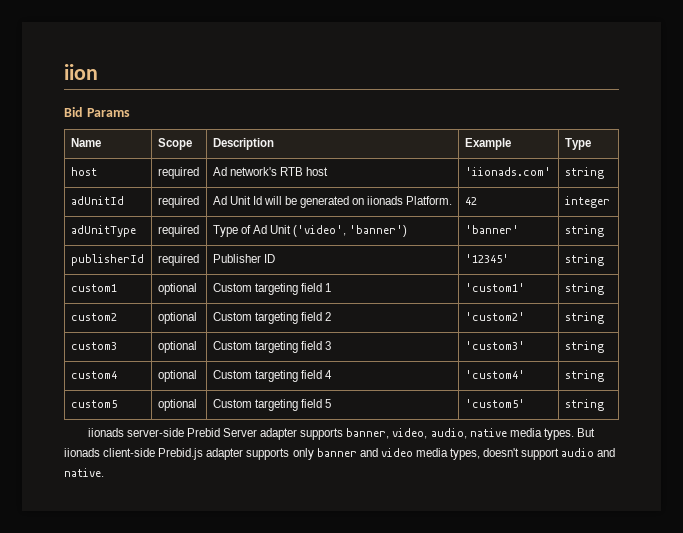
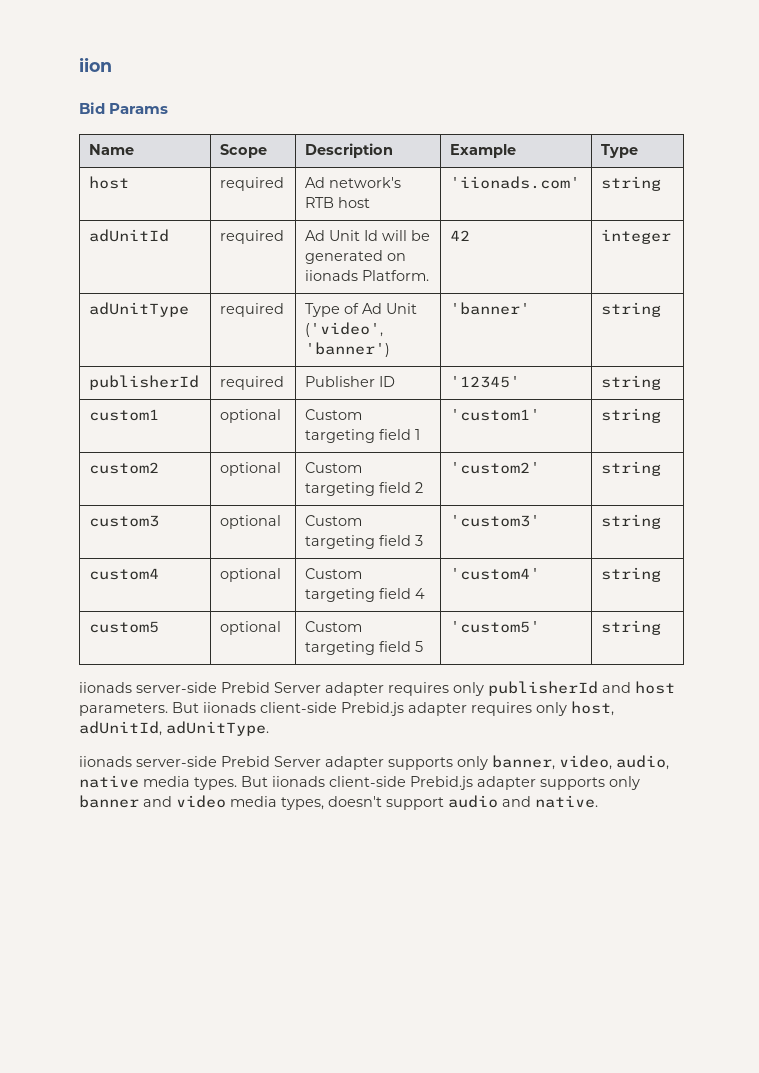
(604, 405) none -> [79,681,675,696] [79,701,614,716] [79,721,269,736] // iionads server-side Prebid Server adapter requires only publisherId and host parameters. But iionads client-side Prebid.js adapter requires only host, adUnitId, adUnitType.
(344, 434) none -> [457,756,488,770] only

